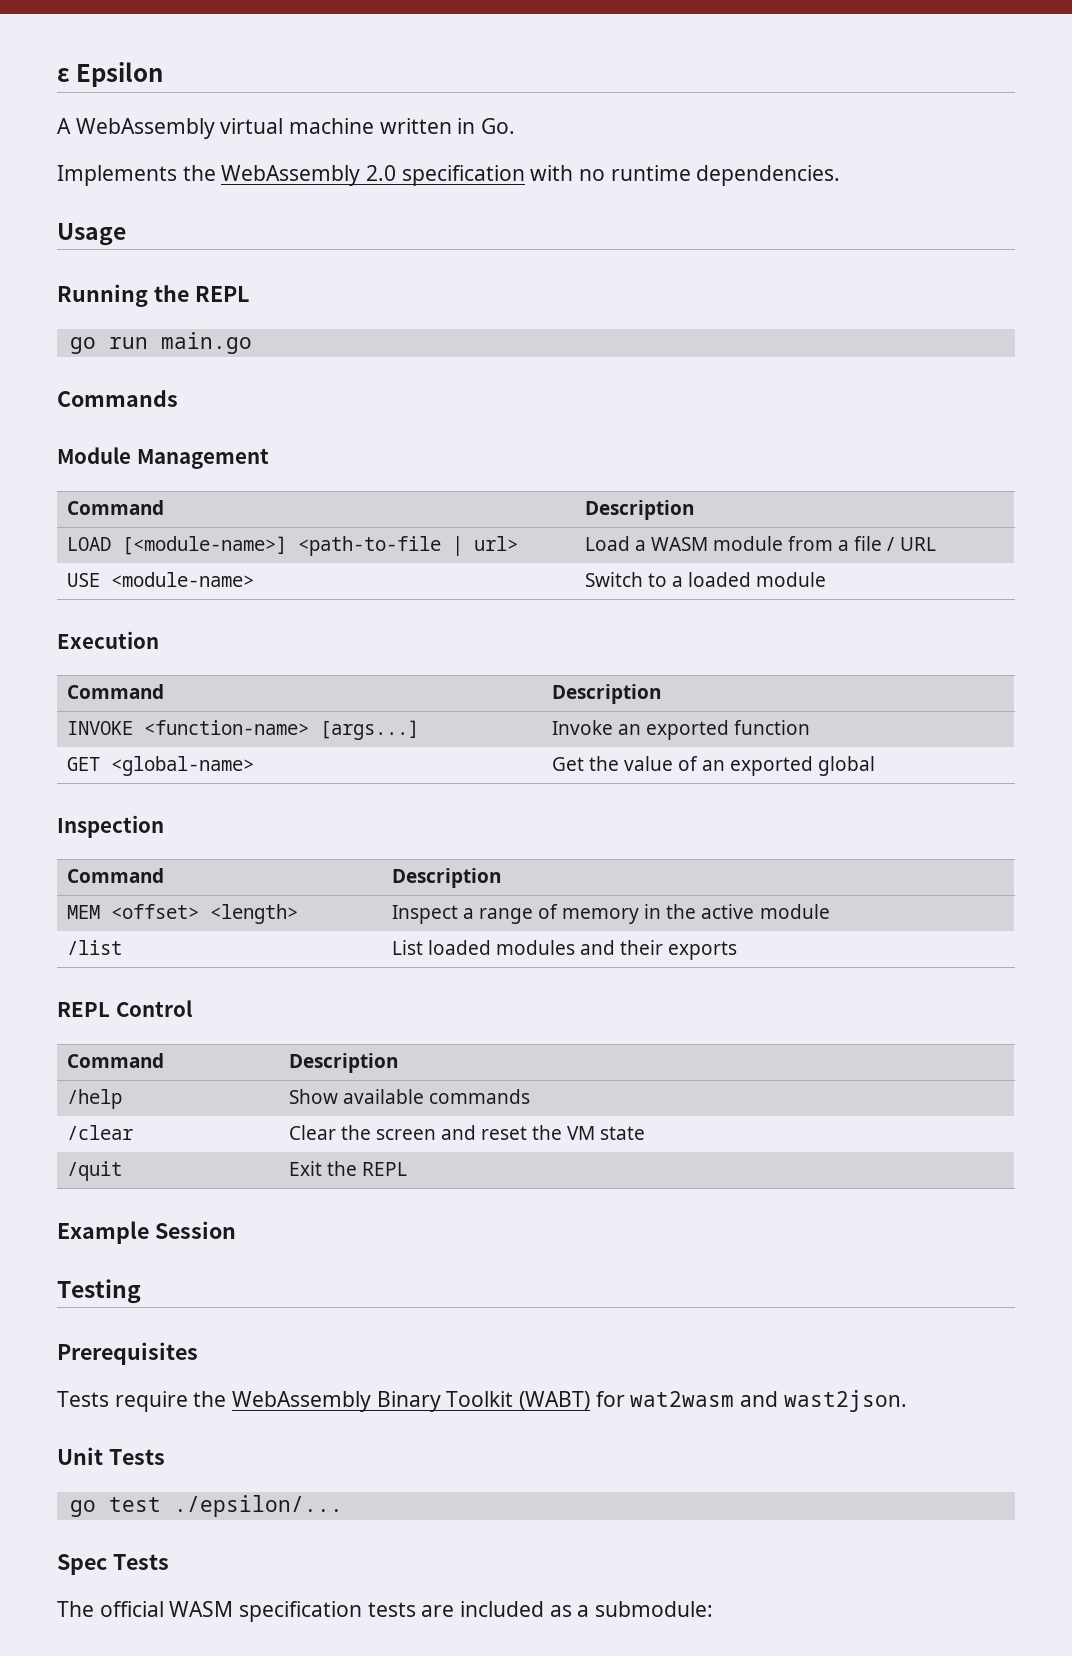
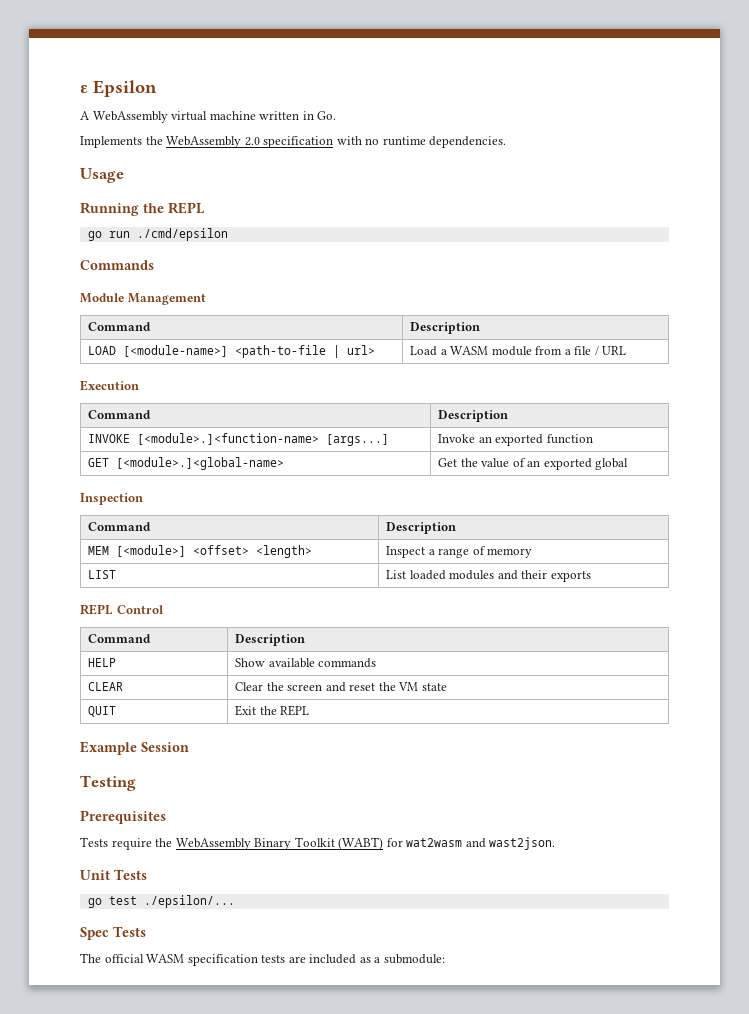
[160,332,252,354] main.go -> [136,228,228,241] ./cmd/epsilon
[66,572,254,587] [584,572,827,587] // USE <module-name> | Switch to a loaded module -> (627, 350) none
[143,720,309,735] <function-name> -> [137,433,320,445] [<module>.]<function-name>
[110,756,254,776] <global-name> -> [116,457,285,470] [<module>.]<global-name>
(100, 912) none -> [116,545,187,557] [<module>]
[644,904,830,919] [66,940,122,955] in the active module // /list -> [88,570,117,579] // LIST
[66,1089,122,1109] /help -> [88,658,117,667] HELP
[66,1125,133,1140] /clear -> [88,682,124,691] CLEAR
[66,1161,122,1181] /quit -> [88,706,117,717] QUIT

